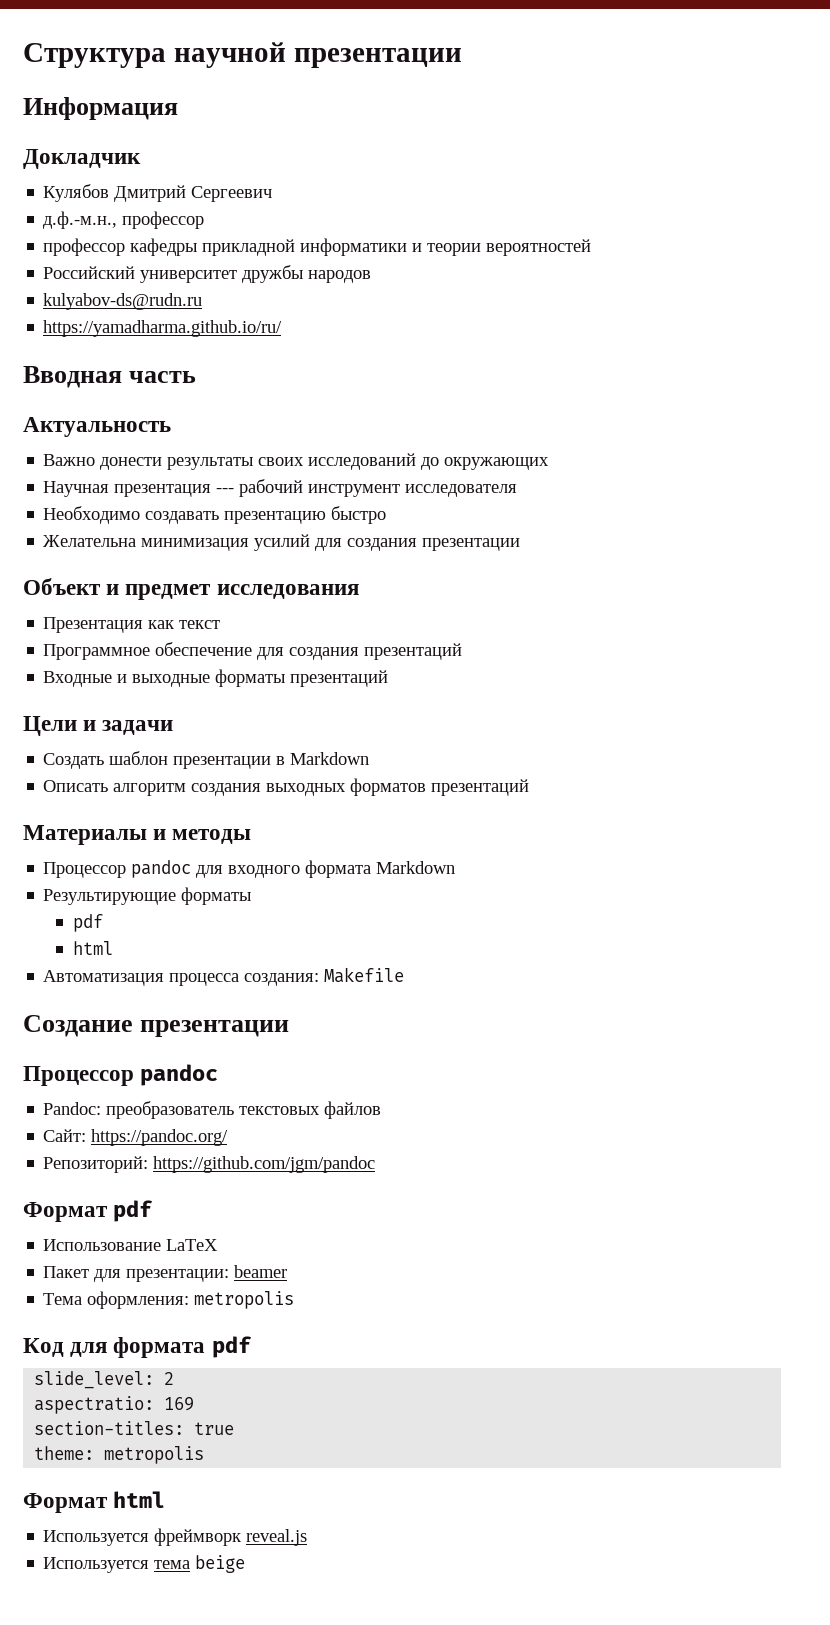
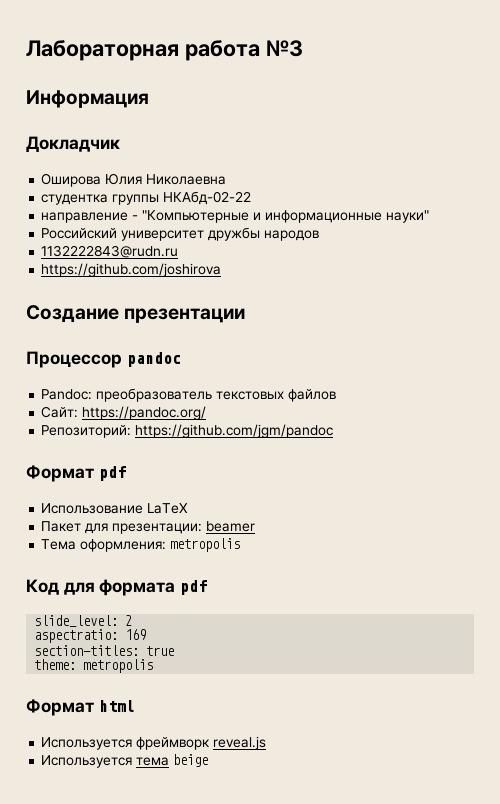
[23,42,462,68] Структура научной презентации -> [26,40,303,61] Лабораторная работа №3
[43,184,273,202] [43,211,205,229] [43,238,592,256] [43,265,372,283] [43,293,203,310] [43,320,283,337] [23,366,197,388] [23,417,171,437] [43,453,550,470] [43,479,518,497] [43,506,387,524] [43,534,521,551] [23,578,359,600] [43,617,221,633] [43,642,463,660] [43,669,389,687] [23,716,174,736] [43,751,370,769] [43,778,530,796] [23,825,252,845] [43,860,456,878] [43,887,252,905] [72,914,103,932] [72,941,113,955] [43,967,405,986] Кулябов Дмитрий Сергеевич // д.ф.-м.н., профессор // профессор кафедры прикладной информатики и теории вероятностей // Российский университет дружбы народов // kulyabov-ds@rudn.ru // https://yamadharma.github.io/ru/ // Вводная часть // Актуальность // Важно донести результаты своих исследований до окружающих // Научная презентация --- рабочий инструмент исследователя // Необходимо создавать презентацию быстро // Желательна минимизация усилий для создания презентации // Объект и предмет исследования // Презентация как текст // Программное обеспечение для создания презентаций // Входные и выходные форматы презентаций // Цели и задачи // Создать шаблон презентации в Markdown // Описать алгоритм создания выходных форматов презентаций // Материалы и методы // Процессор pandoc для входного формата Markdown // Результирующие форматы // pdf // html // Автоматизация процесса создания: Makefile -> [41,173,227,187] [41,191,252,205] [41,210,430,223] [41,227,320,241] [41,245,179,258] [41,263,222,277] Оширова Юлия Николаевна // студентка группы НКАбд-02-22 // направление - "Компьютерные и информационные науки" // Российский университет дружбы народов // 1132222843@rudn.ru // https://github.com/joshirova

